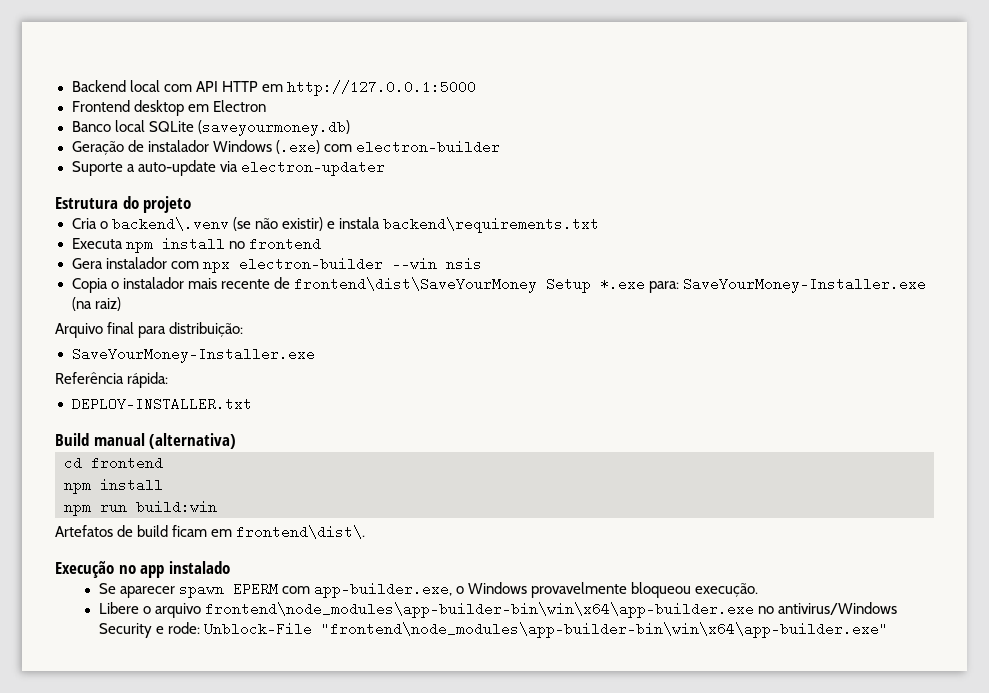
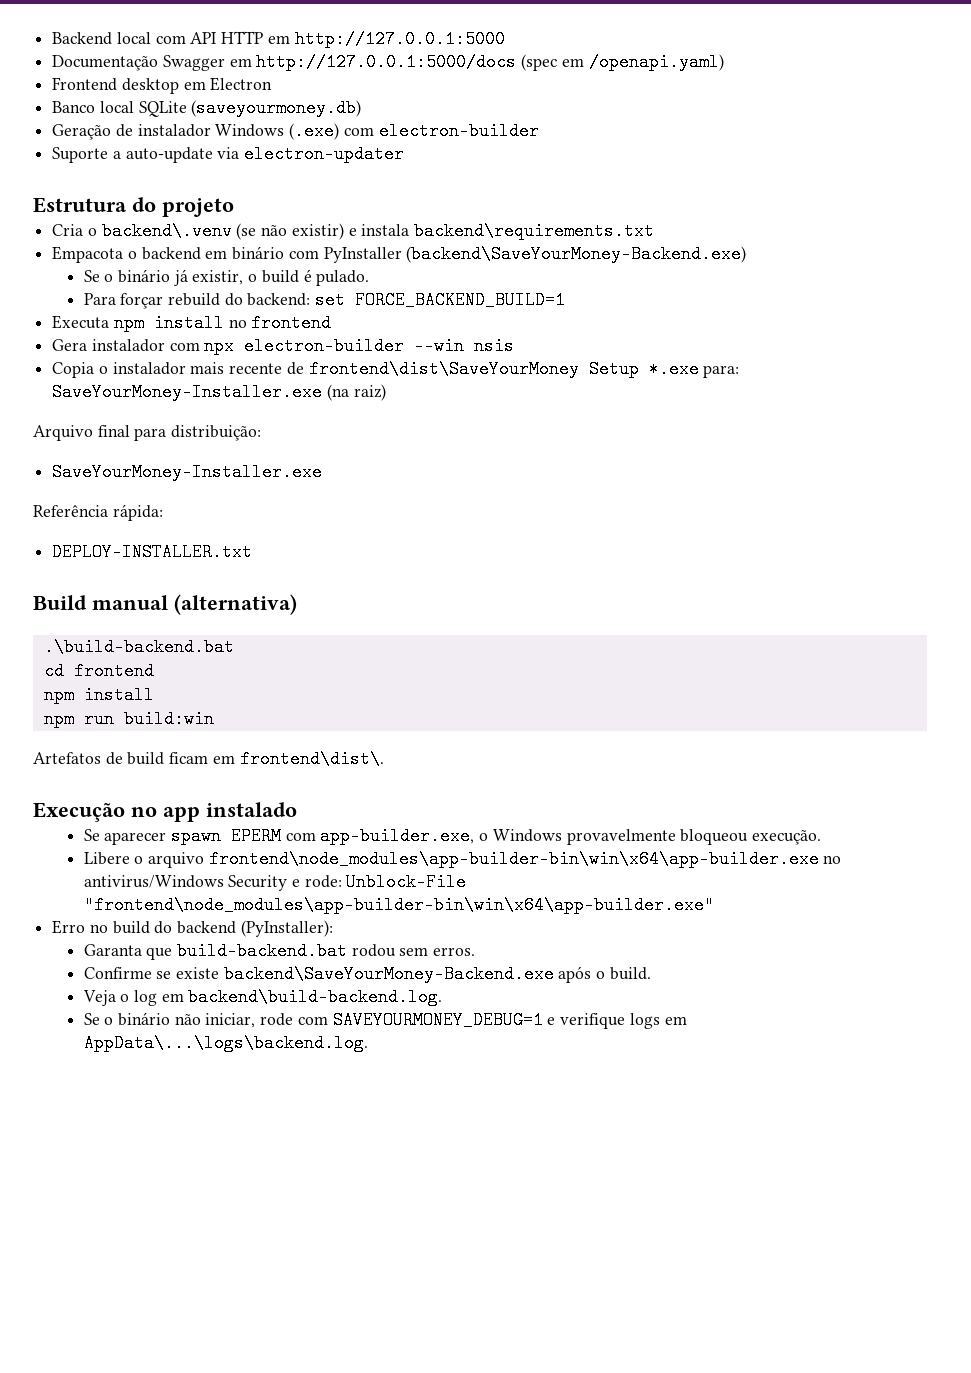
(476, 88) none -> [52,53,724,71] // Documentação Swagger em http://127.0.0.1:5000/docs (spec em /openapi.yaml)
(599, 225) none -> [52,245,747,263] [83,269,370,286] [83,291,566,309] // Empacota o backend em binário com PyInstaller (backend\SaveYourMoney-Backend.exe) // Se o binário já existir, o build é pulado. // Para forçar rebuild do backend: set FORCE_BACKEND_BUILD=1
(237, 441) none -> [43,638,234,656] // .\build-backend.bat
(888, 630) none -> [52,920,333,937] [83,942,476,960] [83,965,651,983] [82,988,443,1006] [83,1011,687,1029] [83,1034,368,1052] // Erro no build do backend (PyInstaller): // Garanta que build-backend.bat rodou sem erros. // Confirme se existe backend\SaveYourMoney-Backend.exe após o build. // Veja o log em backend\build-backend.log. // Se o binário não iniciar, rode com SAVEYOURMONEY_DEBUG=1 e verifique logs em AppData\...\logs\backend.log.

